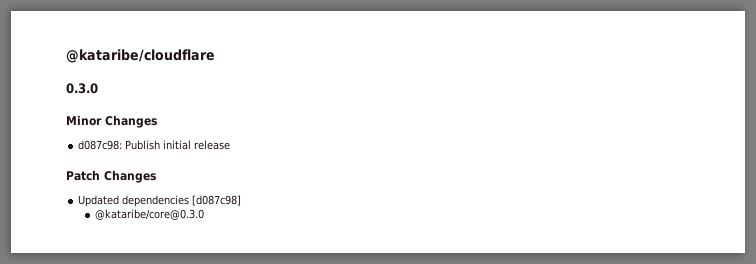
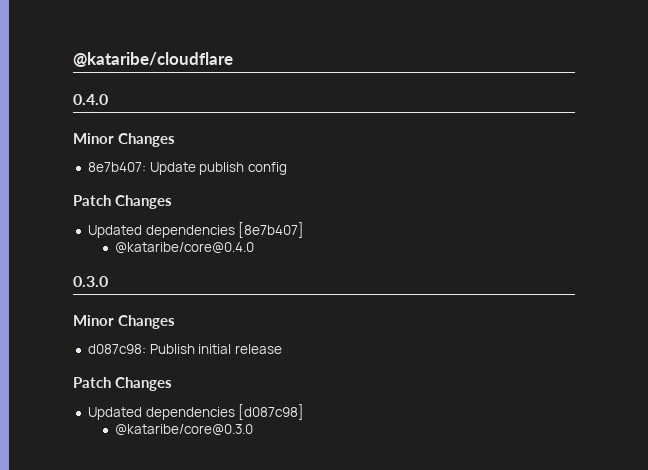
(215, 56) none -> [73,94,108,105] [73,133,176,147] [87,162,287,175] [73,195,173,209] [87,222,305,238] [114,242,254,254] // 0.4.0 // Minor Changes // 8e7b407: Update publish config // Patch Changes // Updated dependencies [8e7b407] // @kataribe/core@0.4.0

